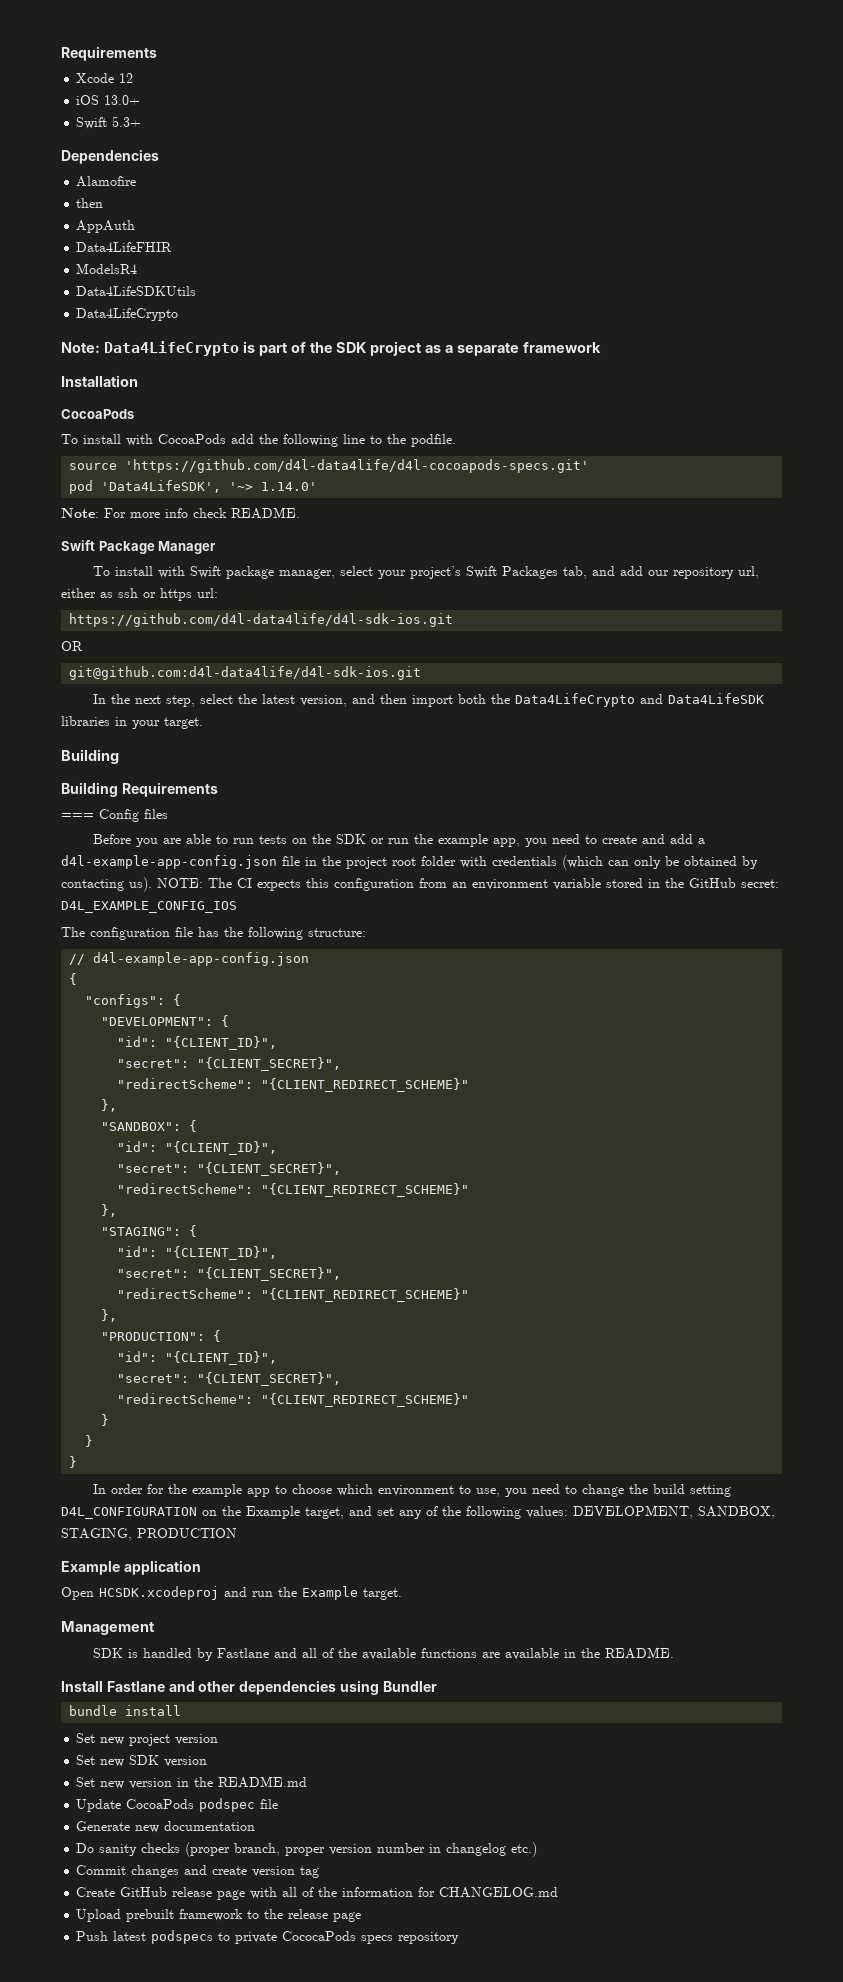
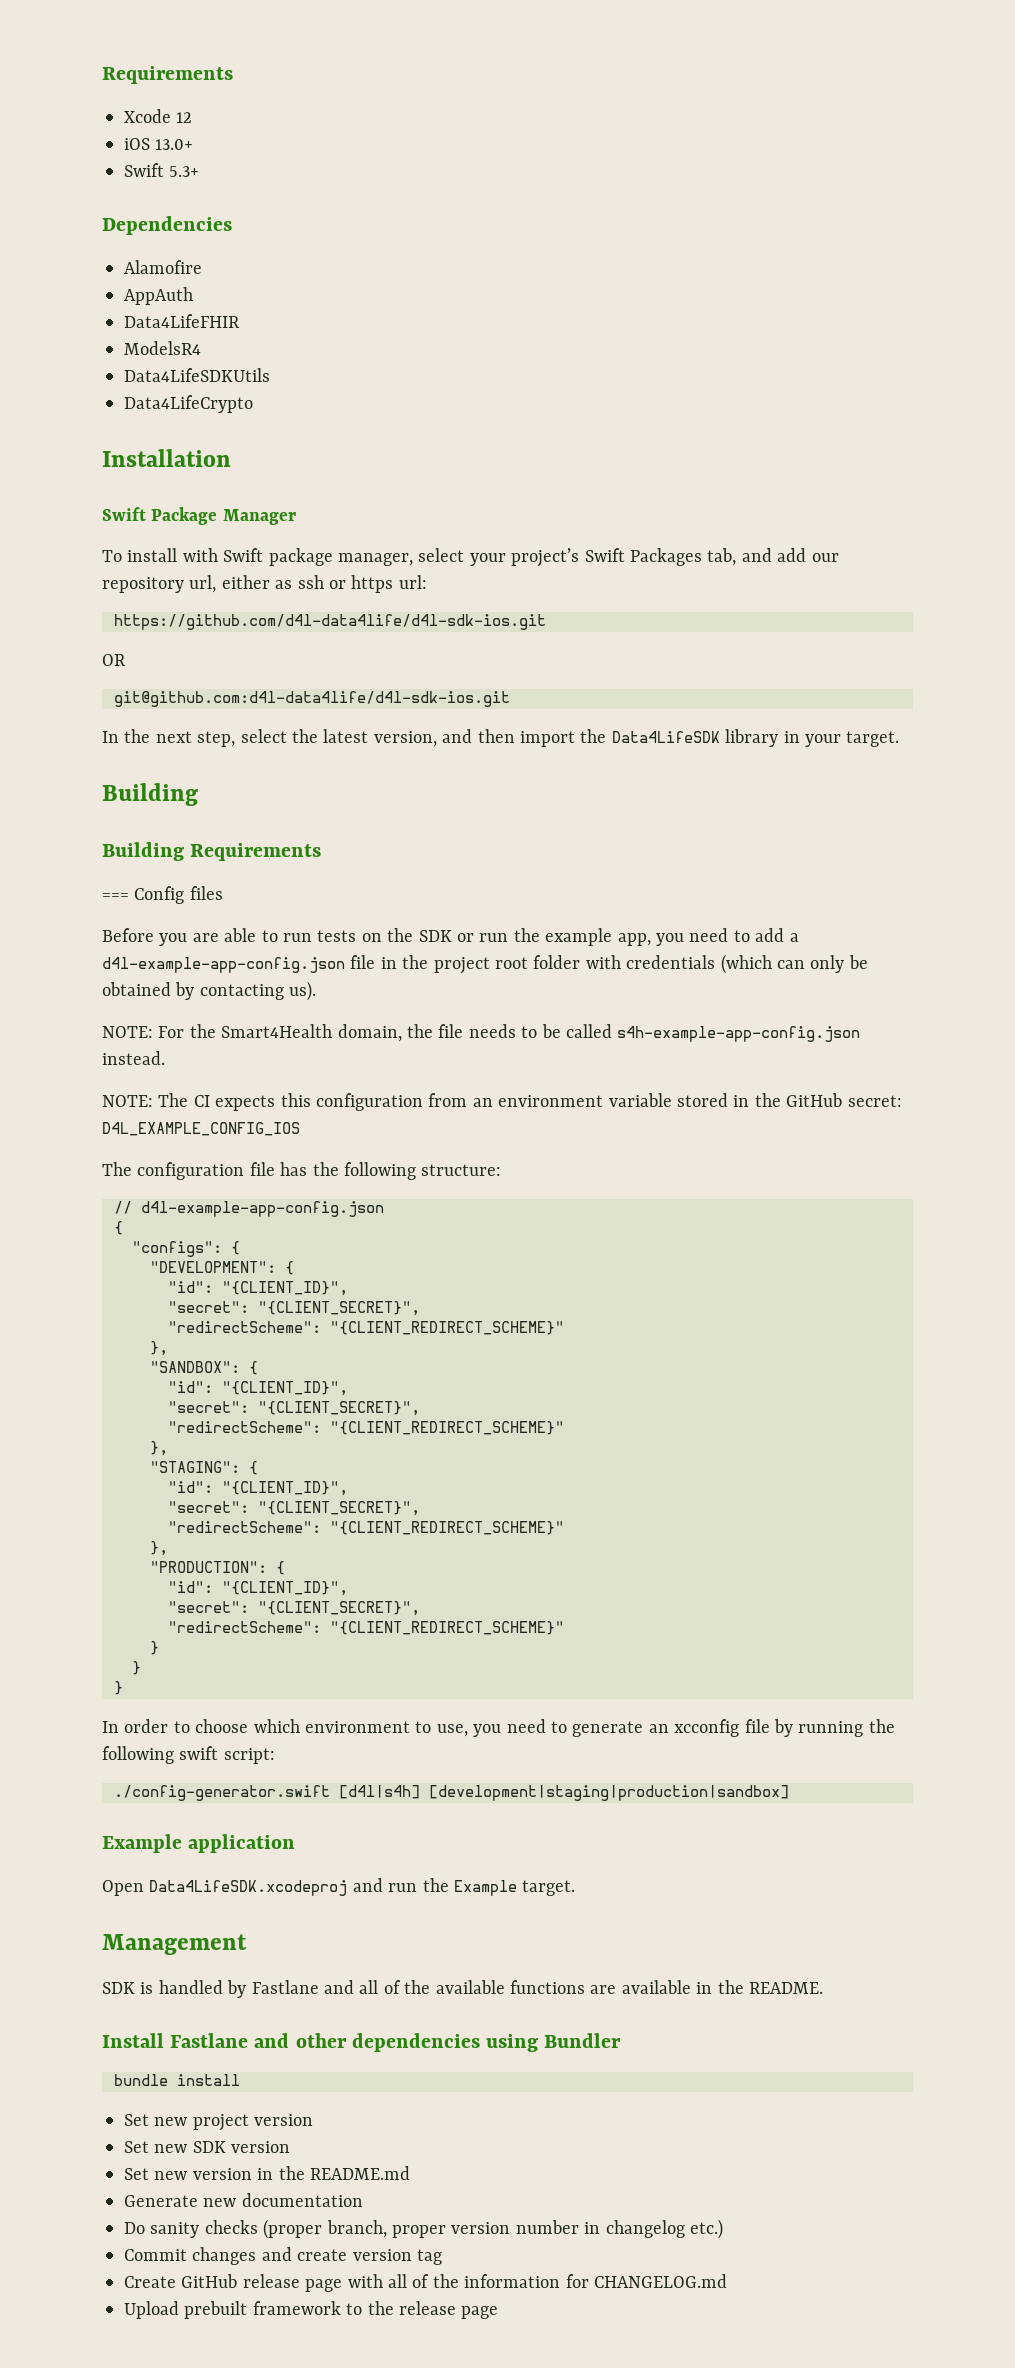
[76,198,104,208] // then -> (202, 267) none
[61,341,602,356] [61,375,138,387] [61,409,134,419] [61,434,456,447] [69,459,590,473] [69,480,318,494] [61,507,300,519] Note: Data4LifeCrypto is part of the SDK project as a separate framework // Installation // CocoaPods // To install with CocoaPods add the following line to the podfile. // source 'https://github.com/d4l-data4life/d4l-cocoapods-specs.git' // pod 'Data4LifeSDK', '~> 1.14.0' // Note: For more info check README. -> [102,449,231,467] Installation
[458,693,765,707] [61,716,110,726] both the Data4LifeCrypto and Data4LifeSDK libraries -> [580,729,779,747] the Data4LifeSDK library
[602,834,666,844] create and -> (750, 936) none
(152, 884) none -> [102,1024,861,1042] [102,1051,165,1065] // NOTE: For the Smart4Health domain, the file needs to be called s4h-example-app-config.json instead. //
[147,1484,271,1497] for the example app -> (169, 1726) none
[582,1484,732,1497] [61,1505,775,1519] [61,1528,237,1541] change the build setting D4L_CONFIGURATION on the Example target, and set any of the following values: DEVELOPMENT, SANDBOX, STAGING, PRODUCTION -> [572,1719,895,1737] [102,1746,275,1764] [114,1785,789,1801] generate an xcconfig file by running the following swift script: // ./config-generator.swift [d4l|s4h] [development|staging|production|sandbox]
[99,1586,219,1600] HCSDK.xcodeproj -> [149,1880,348,1896] Data4LifeSDK.xcodeproj
[76,1798,279,1812] // Update CocoaPods podspec file -> (410, 2173) none
[76,1930,460,1944] // Push latest podspecs to private CococaPods specs repository -> (499, 2312) none

